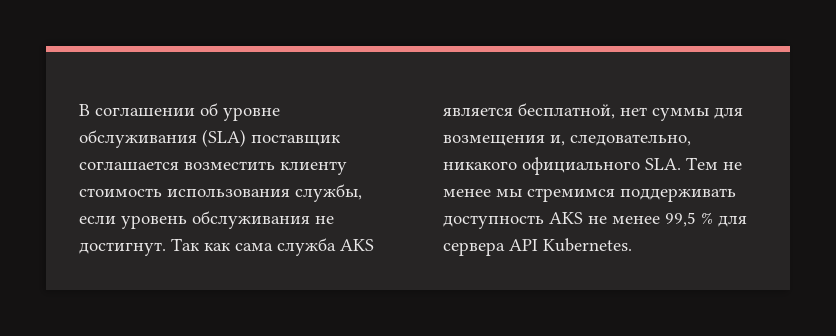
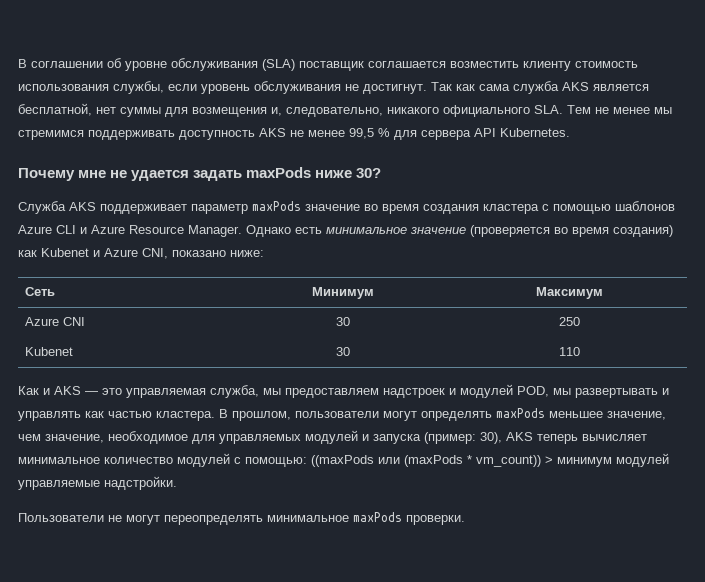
(632, 245) none -> [18,167,382,181] [18,201,675,214] [18,225,673,237] [18,248,264,259] [25,287,56,296] [312,287,374,299] [536,287,603,299] [25,317,86,326] [336,317,350,326] [559,317,580,326] [25,347,74,356] [336,347,350,356] [559,347,580,356] [18,384,669,398] [18,408,666,421] [18,430,647,444] [18,453,669,467] [18,476,177,490] [18,512,465,525] // Почему мне не удается задать maxPods ниже 30? // Служба AKS поддерживает параметр maxPods значение во время создания кластера с помощью шаблонов Azure CLI и Azure Resource Manager. Однако есть минимальное значение (проверяется во время создания) как Kubenet и Azure CNI, показано ниже: // Сеть | Минимум | Максимум // Azure CNI | 30 | 250 // Kubenet | 30 | 110 // Как и AKS — это управляемая служба, мы предоставляем надстроек и модулей POD, мы развертывать и управлять как частью кластера. В прошлом, пользователи могут определять maxPods меньшее значение, чем значение, необходимое для управляемых модулей и запуска (пример: 30), AKS теперь вычисляет минимальное количество модулей с помощью: ((maxPods или (maxPods * vm_count)) > минимум модулей управляемые надстройки. // Пользователи не могут переопределять минимальное maxPods проверки.

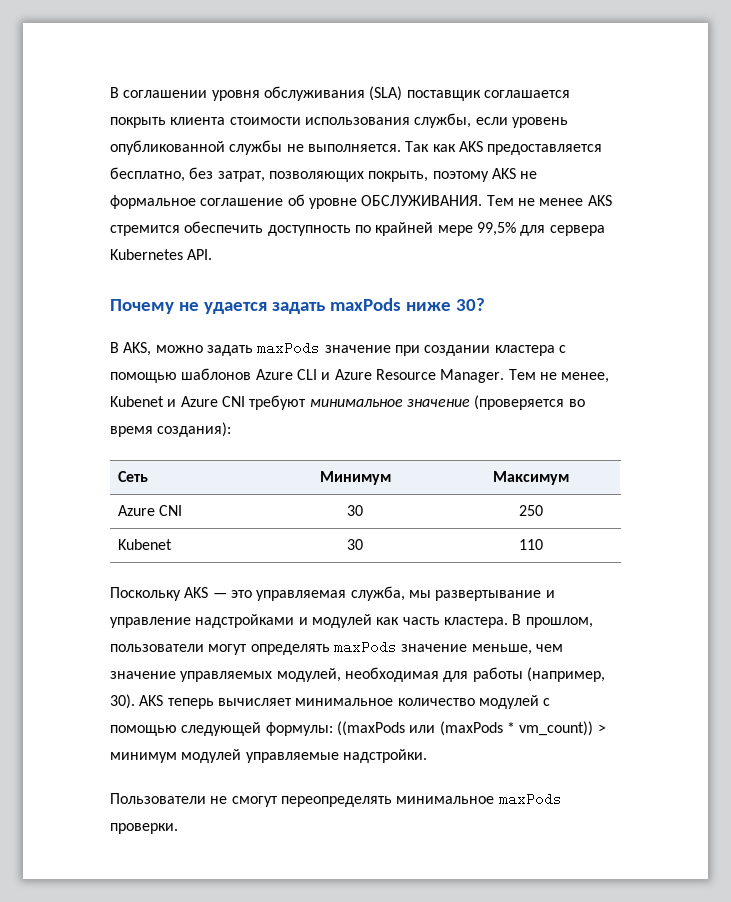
[107,58,167,71] об уровне -> [211,90,260,101] уровня
[450,61,638,71] возместить клиенту стоимость -> [110,117,301,128] покрыть клиента стоимости
[254,81,649,94] [18,103,672,117] [18,128,570,140] обслуживания не достигнут. Так как сама служба AKS является бесплатной, нет суммы для возмещения и, следовательно, никакого официального SLA. Тем не менее мы стремимся поддерживать доступность AKS не менее 99,5 % для сервера API Kubernetes. -> [110,140,603,155] [110,167,538,182] [110,194,612,209] [110,221,605,236] [110,249,213,260] опубликованной службы не выполняется. Так как AKS предоставляется бесплатно, без затрат, позволяющих покрыть, поэтому AKS не формальное соглашение об уровне ОБСЛУЖИВАНИЯ. Тем не менее AKS стремится обеспечить доступность по крайней мере 99,5% для сервера Kubernetes API.
[78,170,107,178] мне -> (174, 306) none
[18,201,479,214] Служба AKS поддерживает параметр maxPods значение во время создания -> [110,341,491,356] В AKS, можно задать maxPods значение при создании
[246,225,322,237] Однако есть -> [508,369,610,383] [110,395,307,410] Тем не менее, Kubenet и Azure CNI требуют
[613,225,673,237] [18,248,264,259] создания) как Kubenet и Azure CNI, показано ниже: -> [157,422,232,437] создания):
[18,386,50,395] Как и -> [110,587,181,601] Поскольку
[285,384,669,398] [18,411,152,421] предоставляем надстроек и модулей POD, мы развертывать и управлять как частью -> [435,590,555,601] [110,614,440,628] развертывание и управление надстройками и модулей как часть
[549,411,666,420] [18,430,502,444] меньшее значение, чем значение, необходимое для управляемых модулей и запуска (пример: 30), -> [401,644,563,655] [110,667,605,682] [110,694,135,709] значение меньше, чем значение управляемых модулей, необходимая для работы (например, 30).
[245,457,307,467] помощью: -> [110,722,333,736] помощью следующей формулы:
[126,515,160,525] могут -> [231,796,278,807] смогут

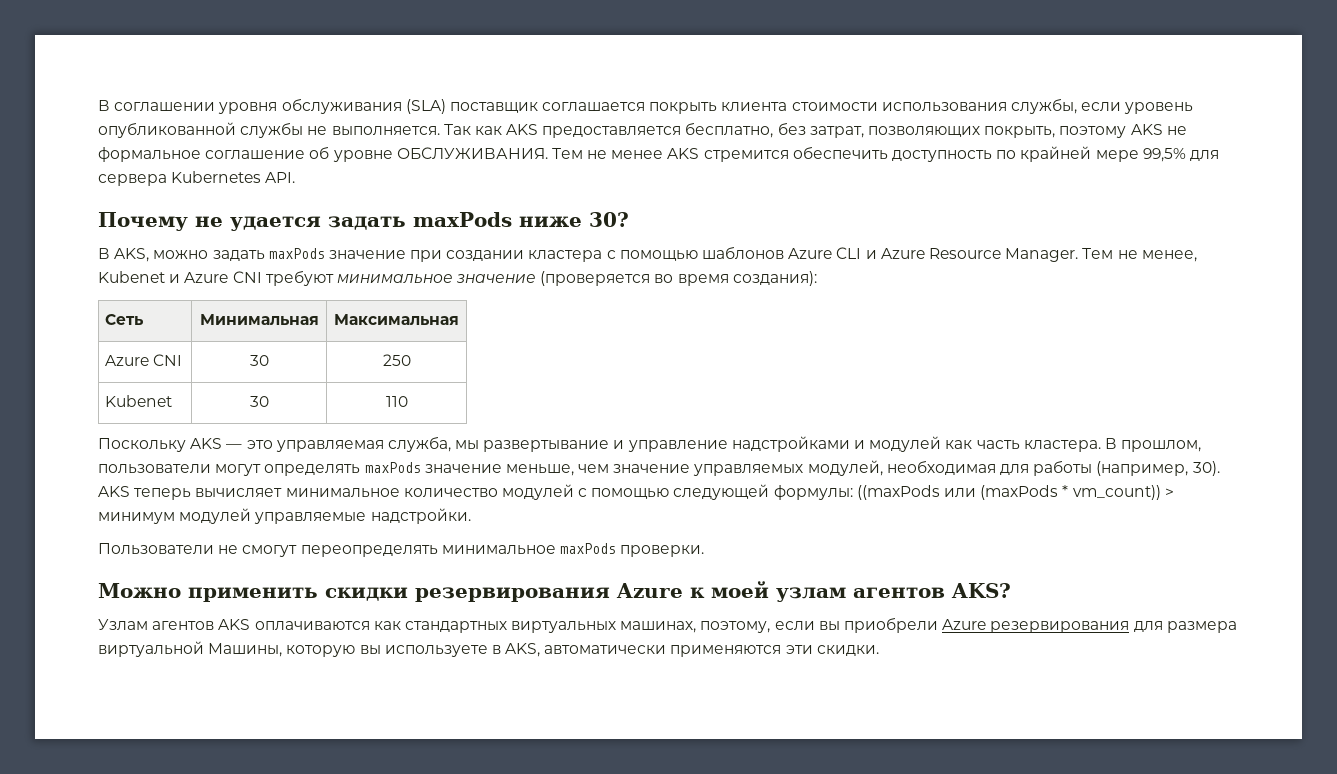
[319,471,391,485] [492,471,569,485] Минимум | Максимум -> [199,314,319,325] [334,314,459,325] Минимальная | Максимальная
(178, 828) none -> [98,581,1011,602] [98,617,1237,633] [98,641,879,657] // Можно применить скидки резервирования Azure к моей узлам агентов AKS? // Узлам агентов AKS оплачиваются как стандартных виртуальных машинах, поэтому, если вы приобрели Azure резервирования для размера виртуальной Машины, которую вы используете в AKS, автоматически применяются эти скидки.

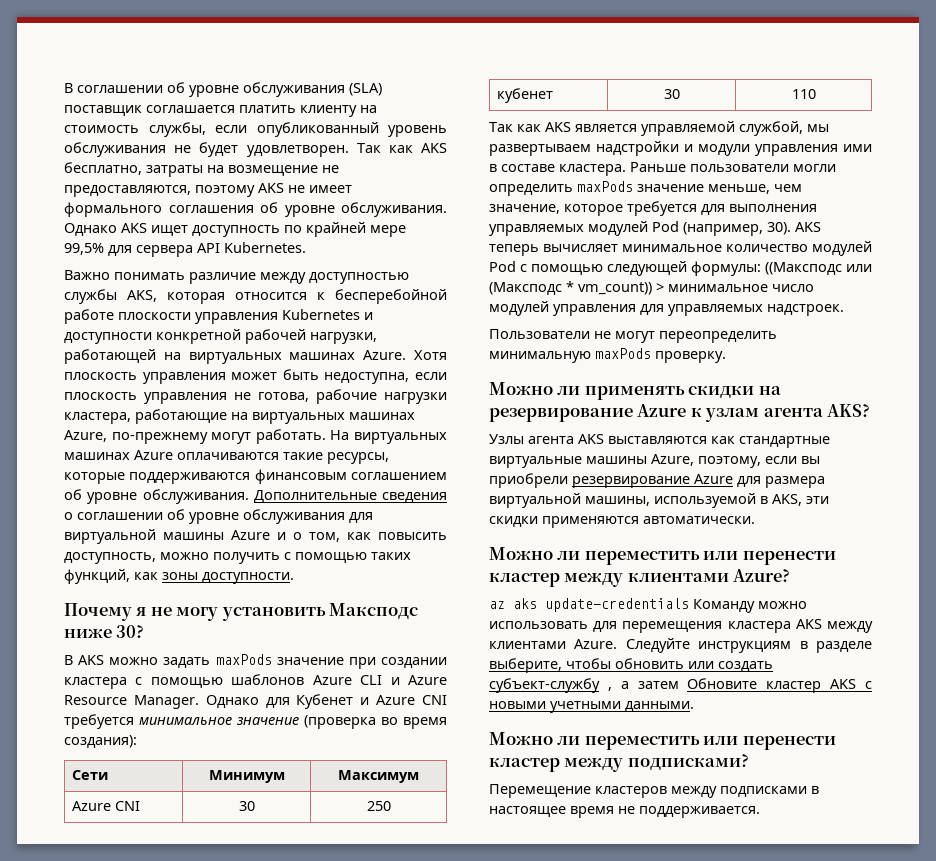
[218,102,278,114] уровня -> [167,82,239,97] об уровне
[649,98,1194,114] [98,122,1187,138] [98,146,888,162] покрыть клиента стоимости использования службы, если уровень опубликованной службы не выполняется. Так как AKS предоставляется бесплатно, без затрат, позволяющих покрыть, поэтому AKS не формальное соглашение об уровне ОБСЛУЖИВАНИЯ. Тем не менее AKS стремится обеспечить -> [239,105,377,117] [64,122,447,137] [64,142,448,157] [64,162,339,177] [64,183,352,197] [64,202,447,217] [64,223,188,236] платить клиенту на стоимость службы, если опубликованный уровень обслуживания не будет удовлетворен. Так как AKS бесплатно, затраты на возмещение не предоставляются, поэтому AKS не имеет формального соглашения об уровне обслуживания. Однако AKS ищет
[171,171,296,183] [98,212,512,231] Kubernetes API. // Почему не удается задать maxPods -> [197,242,306,253] [64,270,409,284] [64,289,447,304] [64,309,373,324] [64,329,377,344] [64,349,447,364] [64,369,447,384] [64,389,447,404] [64,409,415,424] [64,429,447,444] [64,450,389,464] [64,469,447,484] [64,489,447,504] [64,509,373,524] [64,529,447,544] [64,552,411,564] [64,569,294,584] [64,603,419,621] API Kubernetes. // Важно понимать различие между доступностью службы AKS, которая относится к бесперебойной работе плоскости управления Kubernetes и доступности конкретной рабочей нагрузки, работающей на виртуальных машинах Azure. Хотя плоскость управления может быть недоступна, если плоскость управления не готова, рабочие нагрузки кластера, работающие на виртуальных машинах Azure, по-прежнему могут работать. На виртуальных машинах Azure оплачиваются такие ресурсы, которые поддерживаются финансовым соглашением об уровне обслуживания. Дополнительные сведения о соглашении об уровне обслуживания для виртуальной машины Azure и о том, как повысить доступность, можно получить с помощью таких функций, как зоны доступности. // Почему я не могу установить Максподс
[114,248,150,262] AKS, -> [78,655,105,665] AKS
[1082,248,1197,262] [98,271,165,283] Тем не менее, Kubenet -> [205,694,354,709] Однако для Кубенет
[265,270,334,286] требуют -> [64,714,134,729] требуется
[540,271,651,286] (проверяется -> [304,715,376,729] (проверка
[105,314,145,325] [199,314,319,325] [334,314,459,325] Сеть | Минимальная | Максимальная -> [72,770,109,780] [208,770,285,783] [338,770,419,783] Сети | Минимум | Максимум
[105,395,173,407] Kubenet -> [497,88,554,103] кубенет
[98,436,1202,452] [98,460,1093,476] Поскольку AKS — это управляемая служба, мы развертывание и управление надстройками и модулей как часть кластера. В прошлом, пользователи могут определять maxPods значение меньше, чем значение управляемых модулей, необходимая для работы -> [489,121,829,136] [489,141,872,156] [489,162,836,176] [489,181,802,196] [489,201,817,216] [489,221,679,236] Так как AKS является управляемой службой, мы развертываем надстройки и модули управления ими в составе кластера. Раньше пользователи могли определить maxPods значение меньше, чем значение, которое требуется для выполнения управляемых модулей Pod
(574, 492) none -> [489,261,516,272] Pod
[856,485,1174,500] [98,508,471,524] [98,543,705,557] [98,581,1011,602] [98,619,697,633] ((maxPods или (maxPods * vm_count)) > минимум модулей управляемые надстройки. // Пользователи не смогут переопределять минимальное maxPods проверки. // Можно применить скидки резервирования Azure к моей узлам агентов AKS? // Узлам агентов AKS оплачиваются как стандартных виртуальных машинах, -> [765,262,872,275] [489,281,814,295] [489,301,844,316] [489,329,777,343] [489,348,726,363] [489,382,781,400] [489,404,871,422] [489,434,830,448] [489,454,694,468] ((Максподс или (Максподс * vm_count)) > минимальное число модулей управления для управляемых надстроек. // Пользователи не могут переопределить минимальную maxPods проверку. // Можно ли применять скидки на резервирование Azure к узлам агента AKS? // Узлы агента AKS выставляются как стандартные виртуальные машины Azure,
[942,619,1130,633] Azure резервирования -> [572,474,733,488] резервирование Azure
[208,643,879,657] Машины, которую вы используете в AKS, автоматически применяются эти скидки. -> [585,493,829,508] [489,516,755,528] [489,547,836,565] [489,569,791,587] [489,598,807,613] [489,619,873,633] [489,638,872,653] [489,658,773,673] [489,678,872,693] [489,701,694,713] [489,732,836,750] [489,754,749,772] [489,784,819,798] [489,806,760,818] машины, используемой в AKS, эти скидки применяются автоматически. // Можно ли переместить или перенести кластер между клиентами Azure? // az aks update-credentials Команду можно использовать для перемещения кластера AKS между клиентами Azure. Следуйте инструкциям в разделе выберите, чтобы обновить или создать субъект-службу , а затем Обновите кластер AKS с новыми учетными данными. // Можно ли переместить или перенести кластер между подписками? // Перемещение кластеров между подписками в настоящее время не поддерживается.

